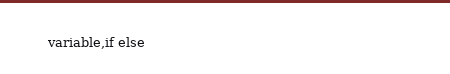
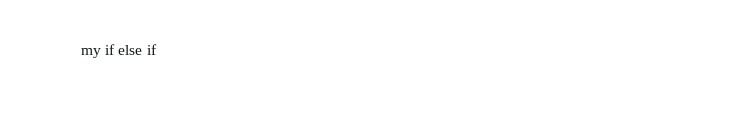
[47,37,145,49] variable,if else -> [81,44,157,58] my if else if

